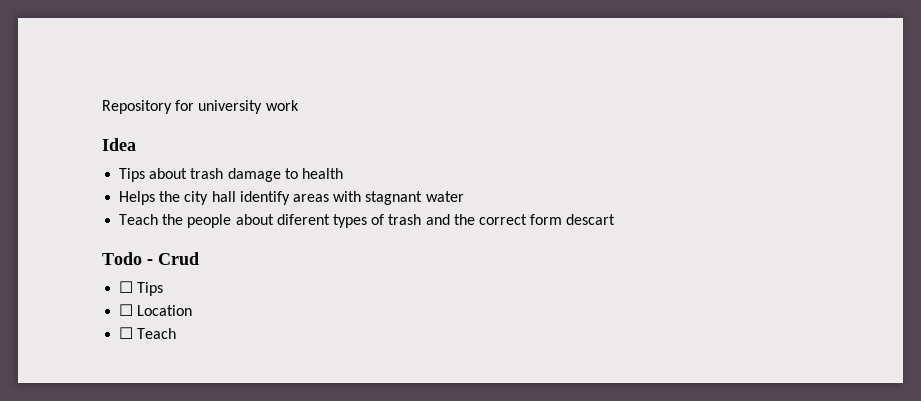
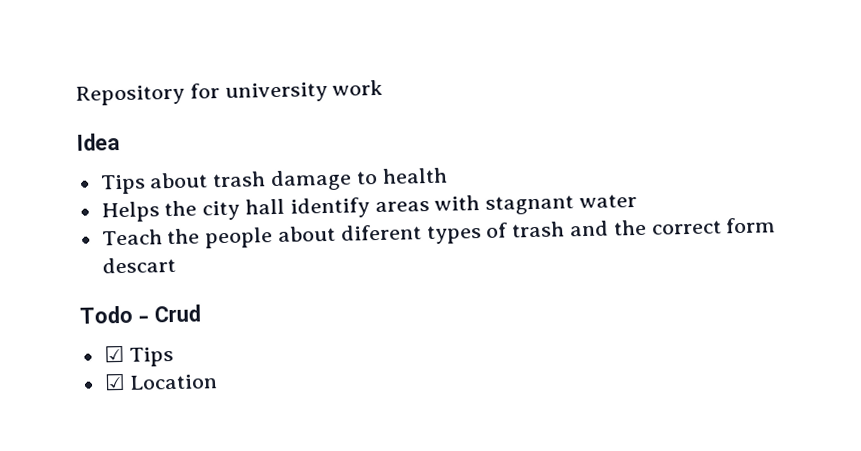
[119,281,134,293] ☐ -> [103,344,125,363] ☑
[119,304,134,316] ☐ -> [103,372,126,391] ☑
[119,327,177,339] // ☐ Teach -> (219, 382) none

